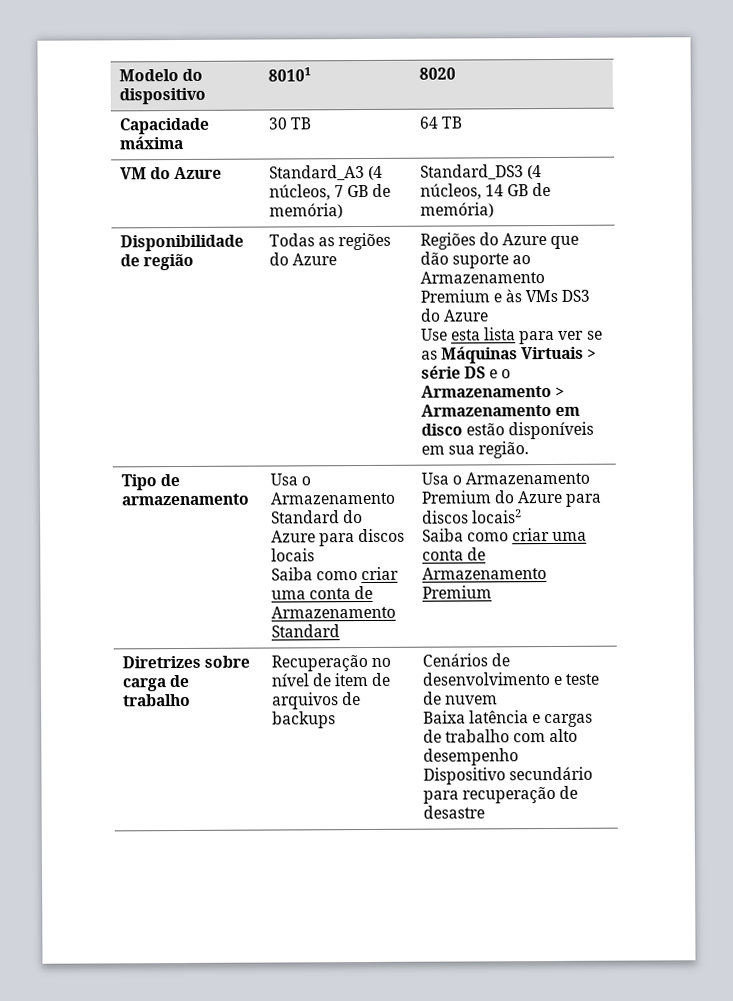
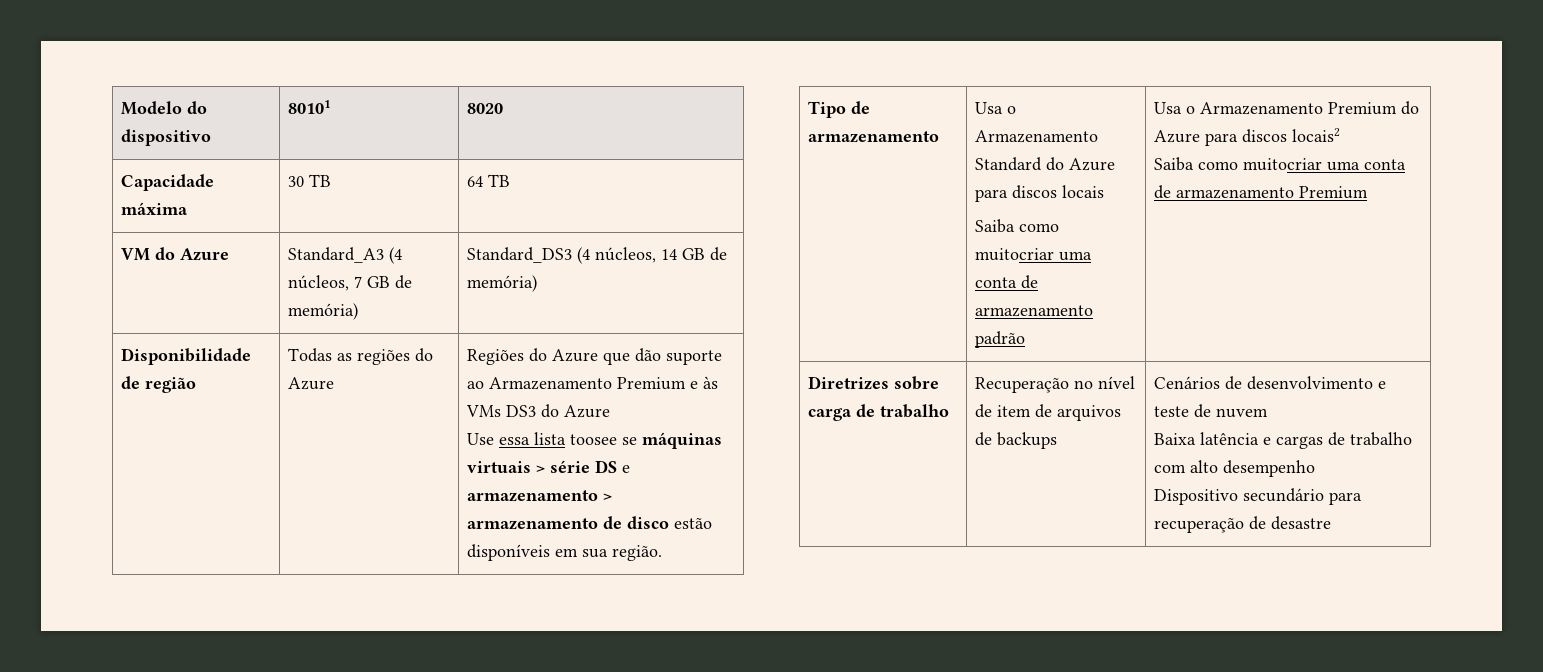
[450,327,603,345] [420,346,598,364] [420,365,512,379] [420,384,565,398] [420,403,580,417] esta lista para ver se as Máquinas Virtuais > série DS e o Armazenamento > Armazenamento em -> [499,432,723,449] [467,460,631,473] [467,490,613,502] [467,516,623,530] essa lista toosee se máquinas virtuais > série DS e armazenamento > armazenamento de
[361,566,400,581] [270,585,374,600] [270,605,396,619] [270,624,340,638] criar uma conta de Armazenamento Standard -> [975,248,1093,261] [975,275,1039,289] [975,305,1094,317] [975,331,1026,348] muitocriar uma conta de armazenamento padrão
[512,528,588,542] [421,547,486,561] [421,567,547,580] criar uma conta de Armazenamento -> [1243,158,1407,171] [1154,185,1295,199] muitocriar uma conta de armazenamento

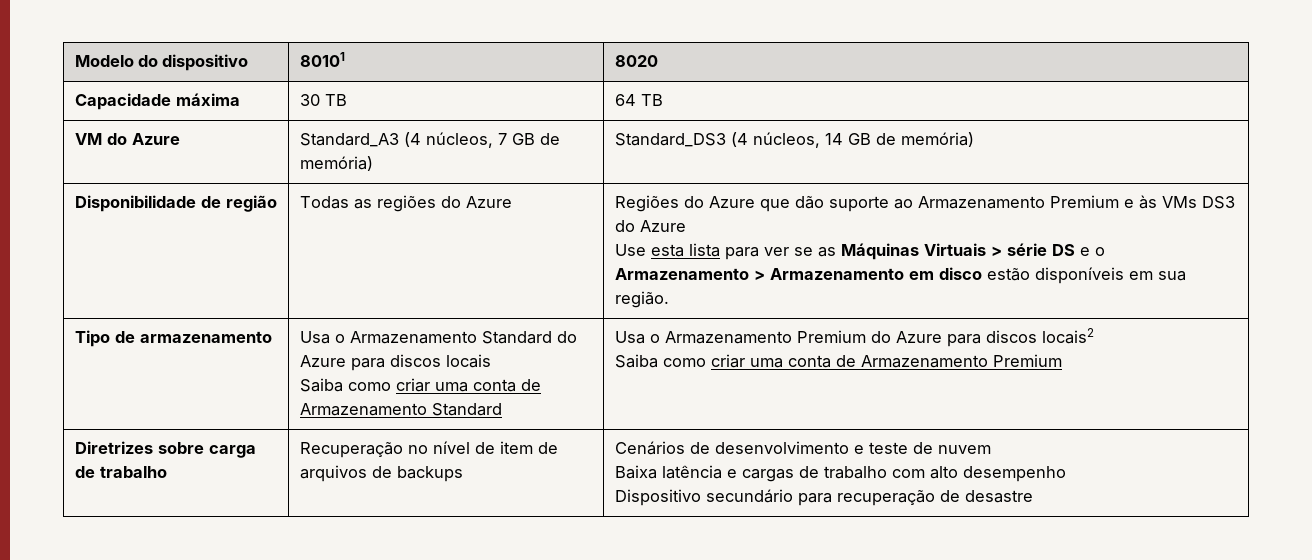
[499,432,723,449] [467,460,631,473] [467,490,613,502] [467,516,623,530] essa lista toosee se máquinas virtuais > série DS e armazenamento > armazenamento de -> [650,243,1105,260] [614,268,934,280] esta lista para ver se as Máquinas Virtuais > série DS e o Armazenamento > Armazenamento em
[975,248,1093,261] [975,275,1039,289] [975,305,1094,317] [975,331,1026,348] muitocriar uma conta de armazenamento padrão -> [395,378,541,392] [299,403,502,416] criar uma conta de Armazenamento Standard
[1243,158,1407,171] [1154,185,1295,199] muitocriar uma conta de armazenamento -> [710,354,988,368] criar uma conta de Armazenamento

